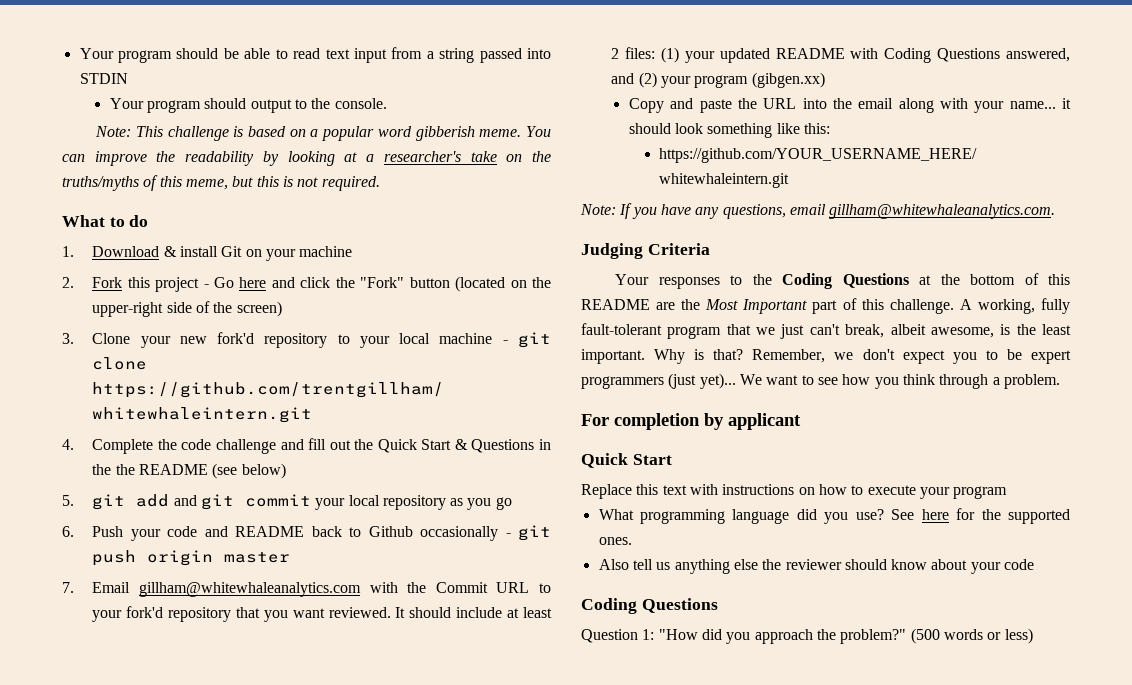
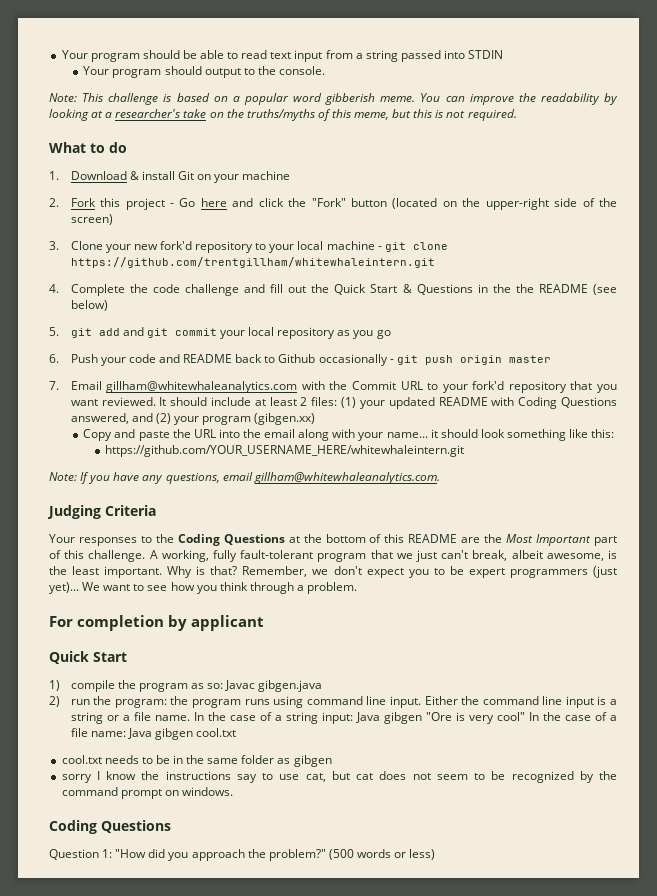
[581,484,1008,499] [598,508,1070,524] [598,537,632,545] [598,559,1035,574] Replace this text with instructions on how to execute your program // What programming language did you use? See here for the supported ones. // Also tell us anything else the reviewer should know about your code -> [49,680,323,692] [49,696,617,708] [70,712,617,724] [70,728,237,740] [61,755,332,767] [61,771,617,783] [61,787,233,799] 1) compile the program as so: Javac gibgen.java // 2) run the program: the program runs using command line input. Either the command line input is a string or a file name. In the case of a string input: Java gibgen "Ore is very cool" In the case of a file name: Java gibgen cool.txt // cool.txt needs to be in the same folder as gibgen // sorry I know the instructions say to use cat, but cat does not seem to be recognized by the command prompt on windows.

